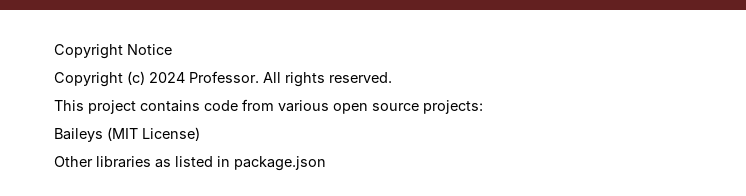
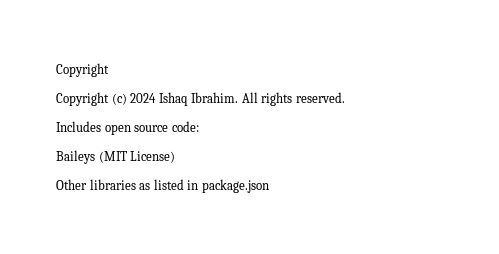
[54,44,172,59] Copyright Notice -> [56,63,109,77] Copyright
[189,71,259,83] Professor. -> [158,92,239,106] Ishaq Ibrahim.
[54,99,329,114] This project contains code from various -> [56,121,101,132] Includes
[423,100,483,114] projects: -> [171,121,199,132] code:

